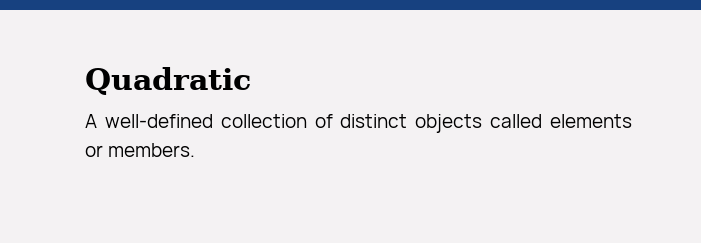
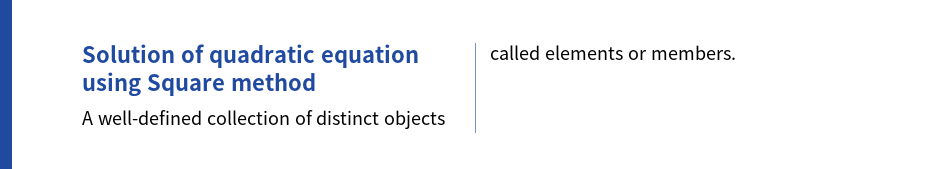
[85,67,251,95] Quadratic -> [82,44,419,68] [82,72,316,97] Solution of quadratic equation using Square method

